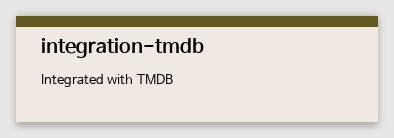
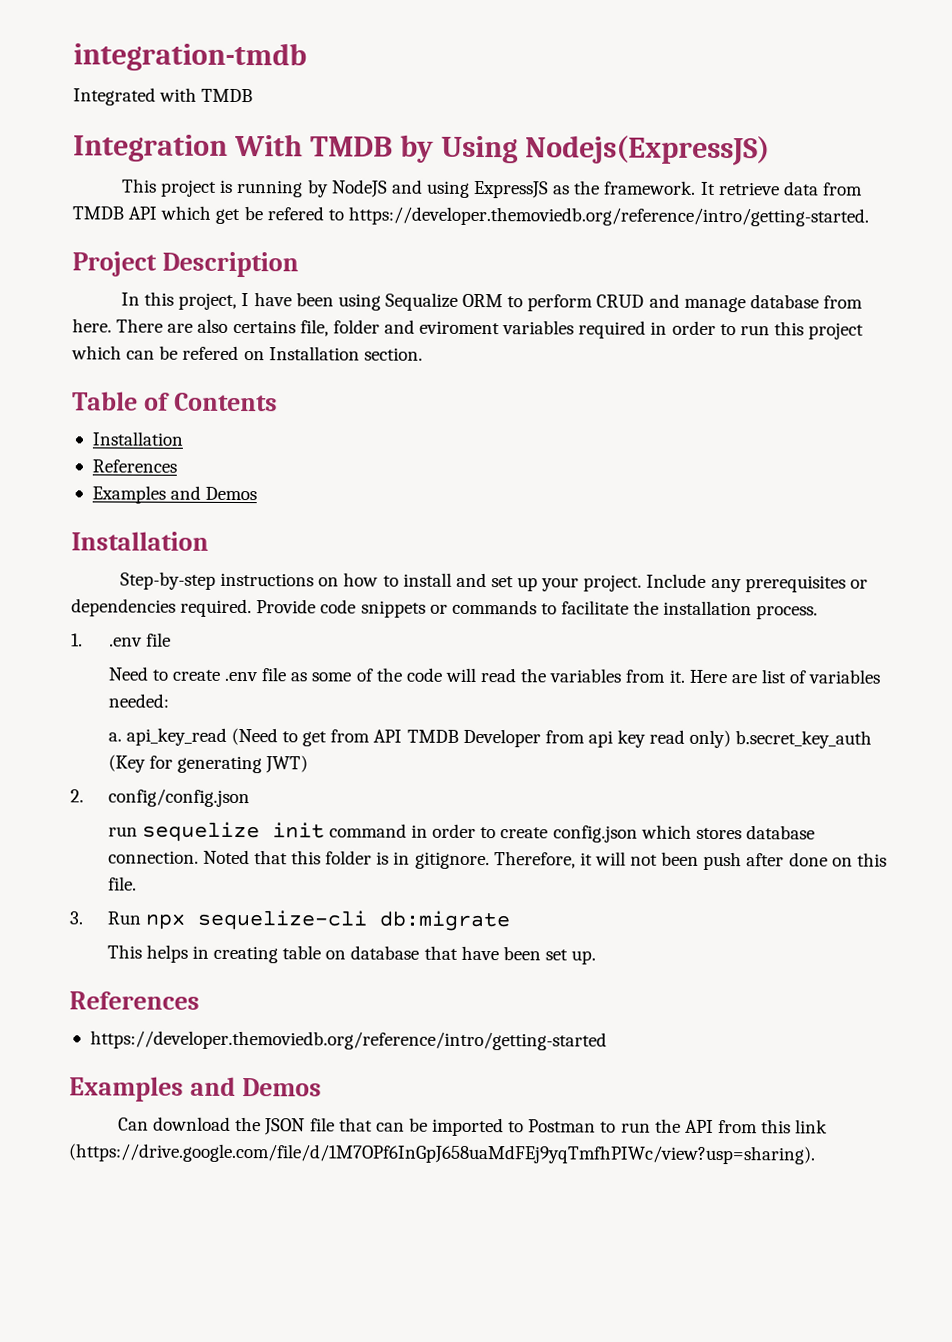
(173, 79) none -> [73,133,770,166] [121,178,863,199] [72,205,869,227] [72,251,299,278] [120,291,863,313] [72,318,865,340] [71,345,423,361] [72,391,278,412] [91,431,183,446] [91,459,177,473] [91,485,258,504] [71,531,209,551] [119,571,868,593] [71,598,819,620] [71,632,171,647] [107,666,882,684] [107,693,169,708] [107,727,873,749] [107,754,309,774] [70,788,250,808] [107,821,815,843] [107,849,887,871] [107,876,137,891] [69,909,510,932] [106,944,597,965] [69,991,200,1010] [89,1030,607,1051] [69,1076,322,1102] [117,1116,829,1137] [68,1143,816,1165] // Integration With TMDB by Using Nodejs(ExpressJS) // This project is running by NodeJS and using ExpressJS as the framework. It retrieve data from TMDB API which get be refered to https://developer.themoviedb.org/reference/intro/getting-started. // Project Description // In this project, I have been using Sequalize ORM to perform CRUD and manage database from here. There are also certains file, folder and eviroment variables required in order to run this project which can be refered on Installation section. // Table of Contents // Installation // References // Examples and Demos // Installation // Step-by-step instructions on how to install and set up your project. Include any prerequisites or dependencies required. Provide code snippets or commands to facilitate the installation process. // 1. .env file // Need to create .env file as some of the code will read the variables from it. Here are list of variables needed: // a. api_key_read (Need to get from API TMDB Developer from api key read only) b.secret_key_auth (Key for generating JWT) // 2. config/config.json // run sequelize init command in order to create config.json which stores database connection. Noted that this folder is in gitignore. Therefore, it will not been push after done on this file. // 3. Run npx sequelize-cli db:migrate // This helps in creating table on database that have been set up. // References // https://developer.themoviedb.org/reference/intro/getting-started // Examples and Demos // Can download the JSON file that can be imported to Postman to run the API from this link (https://drive.google.com/file/d/1M7OPf6InGpJ658uaMdFEj9yqTmfhPIWc/view?usp=sharing).

